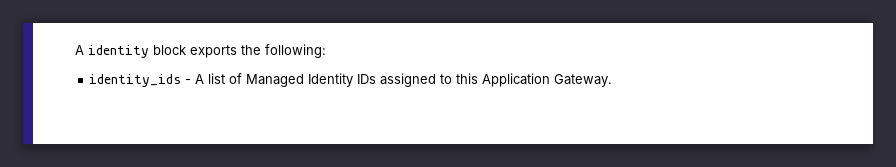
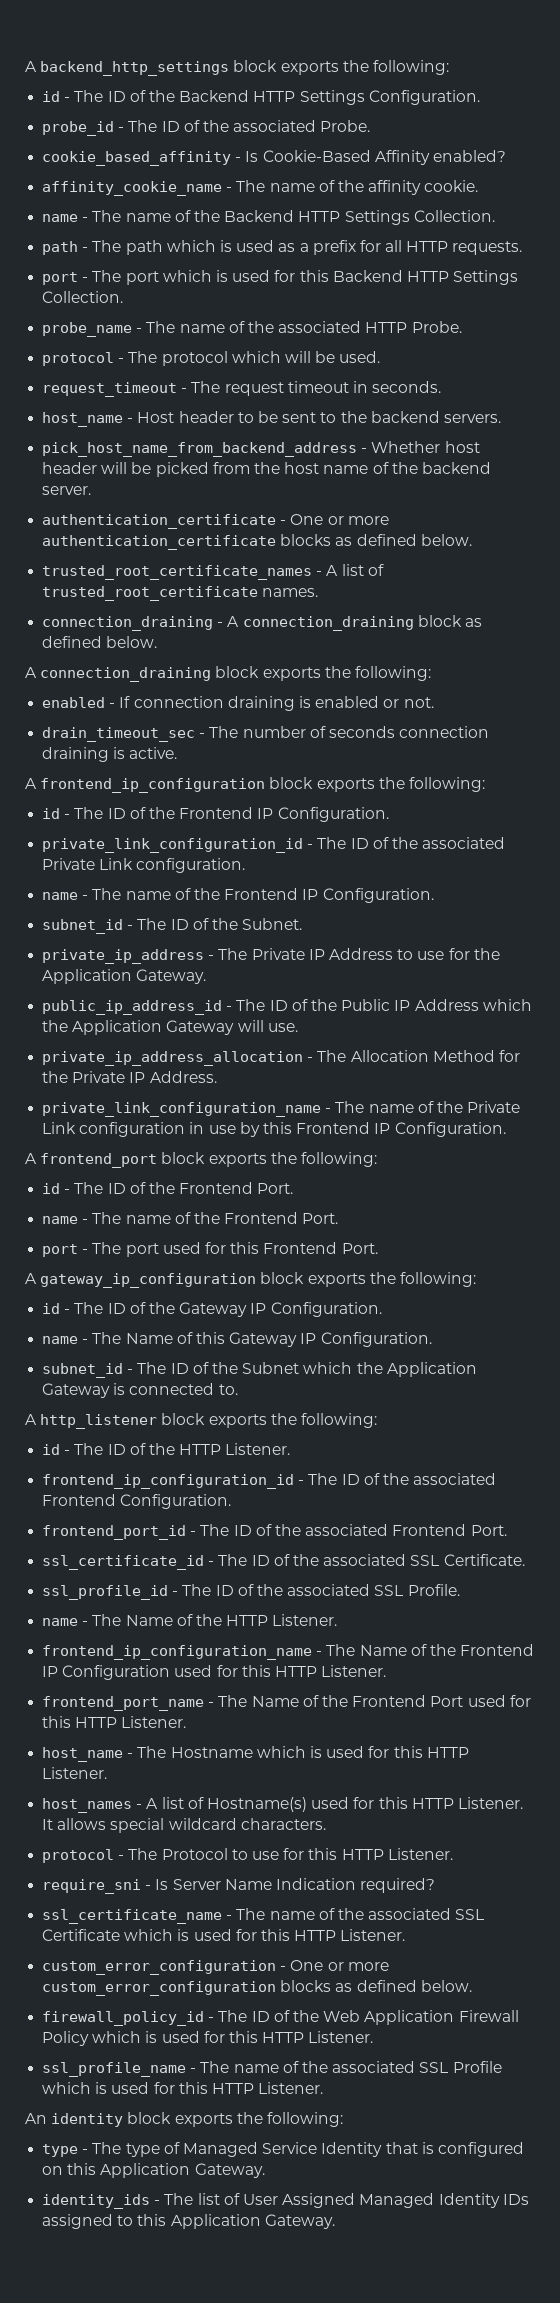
[75,45,84,55] A -> [25,60,449,76] [42,90,480,105] [42,120,371,136] [42,150,506,166] [42,180,479,196] [42,210,495,225] [42,240,523,255] [42,270,519,285] [42,291,124,303] [42,321,462,337] [42,351,381,366] [42,381,442,397] [42,411,501,427] [42,441,480,457] [42,462,491,477] [42,486,92,495] [42,514,389,529] [42,534,472,550] [42,564,384,580] [42,586,319,601] [42,615,482,631] [42,636,158,648] [25,666,431,682] [42,696,434,711] [42,726,490,742] [42,747,178,762] [25,777,485,793] [42,807,389,822] [42,837,506,853] [42,858,246,873] [42,888,434,903] [42,918,303,934] [42,948,500,964] [42,969,207,984] [42,999,532,1015] [42,1020,298,1035] [42,1050,520,1066] [42,1071,217,1083] [42,1101,521,1117] [42,1122,506,1137] [25,1152,377,1168] [42,1182,294,1194] [42,1212,339,1224] [42,1242,378,1257] [25,1272,476,1288] [42,1302,382,1317] [42,1332,432,1347] [42,1362,477,1378] [42,1383,238,1398] [25,1413,377,1429] [42,1443,291,1455] [42,1473,497,1489] [42,1494,232,1509] [42,1524,507,1540] [42,1554,525,1570] [42,1584,460,1600] [42,1614,338,1626] [42,1644,535,1660] [42,1665,387,1680] [42,1695,531,1711] [42,1716,187,1728] [42,1746,469,1762] [42,1767,108,1779] [42,1797,523,1813] [42,1818,326,1833] [42,1848,453,1863] [42,1878,436,1894] [42,1908,485,1924] [42,1929,406,1941] [42,1960,389,1975] [42,1980,472,1996] [42,2010,519,2026] [42,2031,374,2046] [42,2061,502,2077] [42,2082,324,2094] [25,2113,47,2124] A backend_http_settings block exports the following: // id - The ID of the Backend HTTP Settings Configuration. // probe_id - The ID of the associated Probe. // cookie_based_affinity - Is Cookie-Based Affinity enabled? // affinity_cookie_name - The name of the affinity cookie. // name - The name of the Backend HTTP Settings Collection. // path - The path which is used as a prefix for all HTTP requests. // port - The port which is used for this Backend HTTP Settings Collection. // probe_name - The name of the associated HTTP Probe. // protocol - The protocol which will be used. // request_timeout - The request timeout in seconds. // host_name - Host header to be sent to the backend servers. // pick_host_name_from_backend_address - Whether host header will be picked from the host name of the backend server. // authentication_certificate - One or more authentication_certificate blocks as defined below. // trusted_root_certificate_names - A list of trusted_root_certificate names. // connection_draining - A connection_draining block as defined below. // A connection_draining block exports the following: // enabled - If connection draining is enabled or not. // drain_timeout_sec - The number of seconds connection draining is active. // A frontend_ip_configuration block exports the following: // id - The ID of the Frontend IP Configuration. // private_link_configuration_id - The ID of the associated Private Link configuration. // name - The name of the Frontend IP Configuration. // subnet_id - The ID of the Subnet. // private_ip_address - The Private IP Address to use for the Application Gateway. // public_ip_address_id - The ID of the Public IP Address which the Application Gateway will use. // private_ip_address_allocation - The Allocation Method for the Private IP Address. // private_link_configuration_name - The name of the Private Link configuration in use by this Frontend IP Configuration. // A frontend_port block exports the following: // id - The ID of the Frontend Port. // name - The name of the Frontend Port. // port - The port used for this Frontend Port. // A gateway_ip_configuration block exports the following: // id - The ID of the Gateway IP Configuration. // name - The Name of this Gateway IP Configuration. // subnet_id - The ID of the Subnet which the Application Gateway is connected to. // A http_listener block exports the following: // id - The ID of the HTTP Listener. // frontend_ip_configuration_id - The ID of the associated Frontend Configuration. // frontend_port_id - The ID of the associated Frontend Port. // ssl_certificate_id - The ID of the associated SSL Certificate. // ssl_profile_id - The ID of the associated SSL Profile. // name - The Name of the HTTP Listener. // frontend_ip_configuration_name - The Name of the Frontend IP Configuration used for this HTTP Listener. // frontend_port_name - The Name of the Frontend Port used for this HTTP Listener. // host_name - The Hostname which is used for this HTTP Listener. // host_names - A list of Hostname(s) used for this HTTP Listener. It allows special wildcard characters. // protocol - The Protocol to use for this HTTP Listener. // require_sni - Is Server Name Indication required? // ssl_certificate_name - The name of the associated SSL Certificate which is used for this HTTP Listener. // custom_error_configuration - One or more custom_error_configuration blocks as defined below. // firewall_policy_id - The ID of the Web Application Firewall Policy which is used for this HTTP Listener. // ssl_profile_name - The name of the associated SSL Profile which is used for this HTTP Listener. // An
(326, 51) none -> [42,2142,524,2157] [42,2163,265,2178] // type - The type of Managed Service Identity that is configured on this Application Gateway.
[195,73,243,84] A list of -> [164,2193,356,2208] The list of User Assigned

